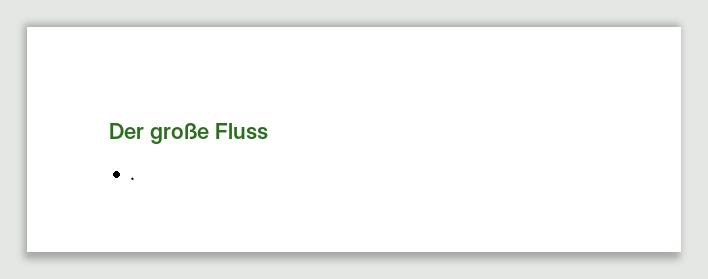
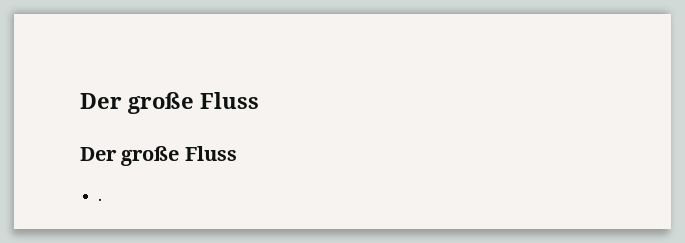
[109,123,268,144] Der große Fluss -> [80,92,259,114] [80,146,237,166] Der große Fluss // Der große Fluss

